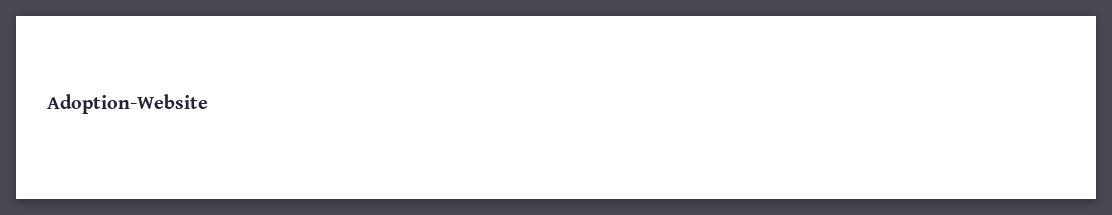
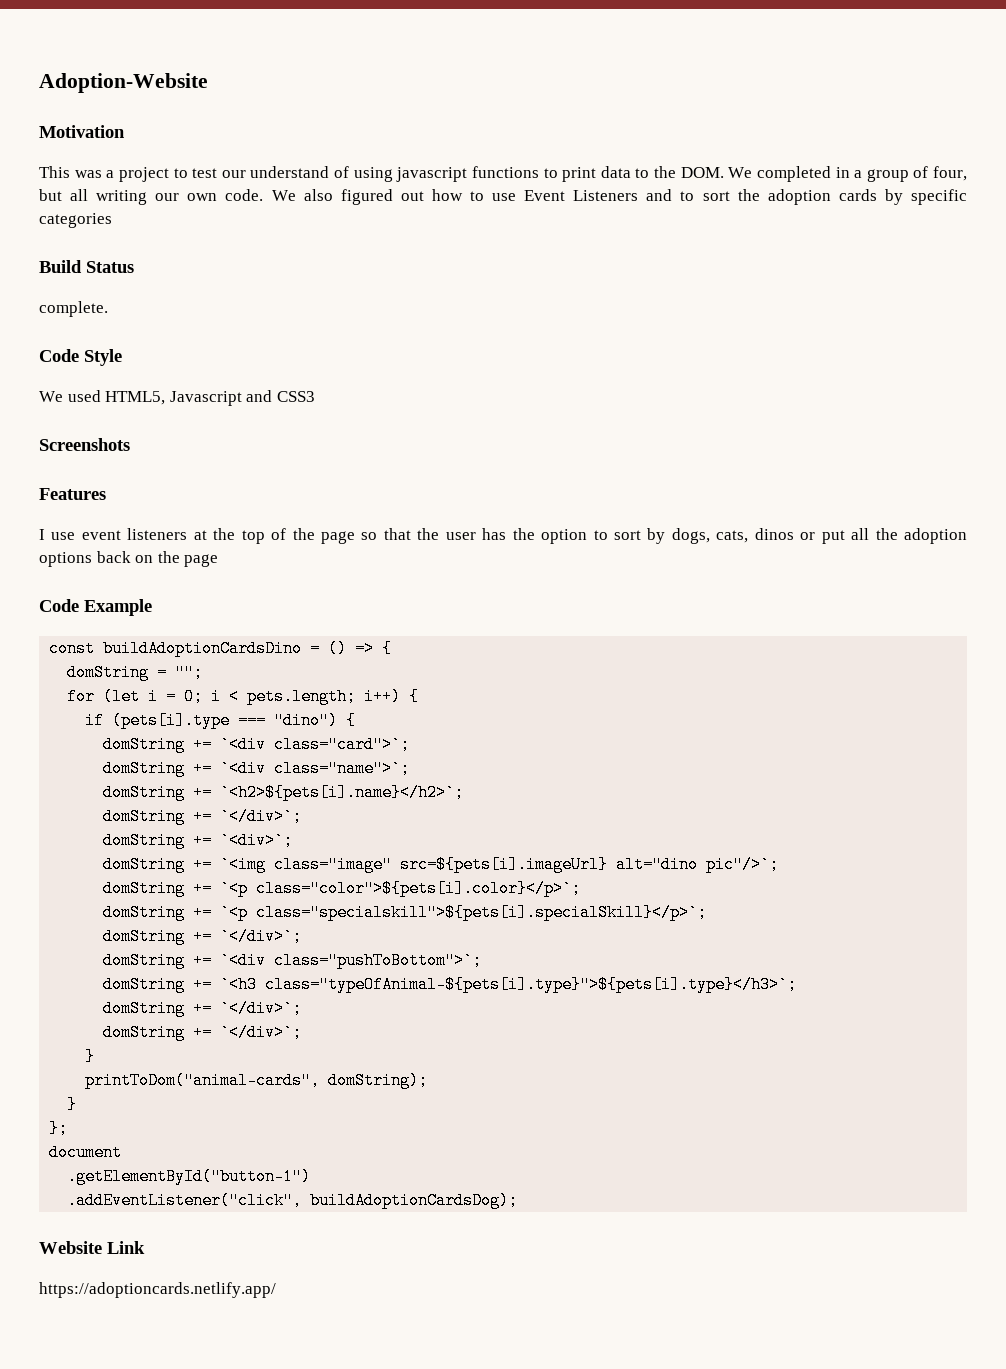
(208, 104) none -> [39,125,125,138] [39,166,967,182] [39,189,968,205] [39,213,112,228] [39,260,134,273] [39,301,108,317] [39,349,122,366] [39,390,315,406] [39,438,130,451] [39,488,106,500] [39,528,968,544] [39,551,219,567] [39,599,152,616] [49,640,393,657] [67,664,204,681] [67,688,420,705] [85,712,357,729] [103,736,411,753] [103,760,411,777] [103,784,465,801] [103,808,303,825] [103,832,294,849] [103,856,780,873] [103,880,582,897] [103,904,708,921] [103,928,303,945] [103,952,483,969] [103,976,798,993] [103,1000,303,1017] [103,1024,303,1041] [85,1048,96,1065] [85,1072,429,1089] [67,1096,78,1113] [49,1120,69,1137] [49,1144,123,1161] [67,1168,312,1185] [67,1192,519,1209] [39,1241,145,1254] [39,1282,276,1298] // Motivation // This was a project to test our understand of using javascript functions to print data to the DOM. We completed in a group of four, but all writing our own code. We also figured out how to use Event Listeners and to sort the adoption cards by specific categories // Build Status // complete. // Code Style // We used HTML5, Javascript and CSS3 // Screenshots // Features // I use event listeners at the top of the page so that the user has the option to sort by dogs, cats, dinos or put all the adoption options back on the page // Code Example // const buildAdoptionCardsDino = () => { // domString = ""; // for (let i = 0; i < pets.length; i++) { // if (pets[i].type === "dino") { // domString += `<div class="card">`; // domString += `<div class="name">`; // domString += `<h2>${pets[i].name}</h2>`; // domString += `</div>`; // domString += `<div>`; // domString += `<img class="image" src=${pets[i].imageUrl} alt="dino pic"/>`; // domString += `<p class="color">${pets[i].color}</p>`; // domString += `<p class="specialskill">${pets[i].specialSkill}</p>`; // domString += `</div>`; // domString += `<div class="pushToBottom">`; // domString += `<h3 class="typeOfAnimal-${pets[i].type}">${pets[i].type}</h3>`; // domString += `</div>`; // domString += `</div>`; // } // printToDom("animal-cards", domString); // } // }; // document // .getElementById("button-1") // .addEventListener("click", buildAdoptionCardsDog); // Website Link // https://adoptioncards.netlify.app/

